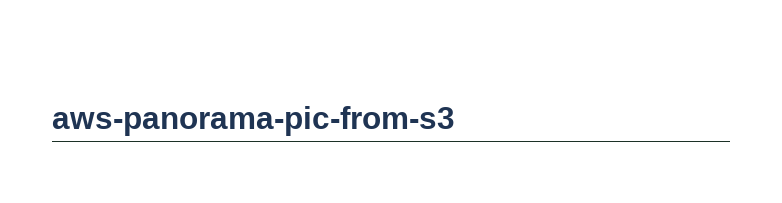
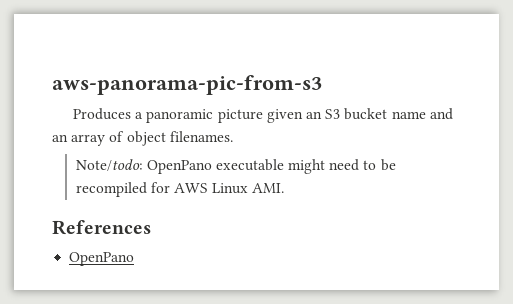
(455, 121) none -> [73,108,453,123] [52,131,233,146] [75,159,396,174] [75,182,285,197] [52,220,151,235] [69,252,135,266] // Produces a panoramic picture given an S3 bucket name and an array of object filenames. // Note/todo: OpenPano executable might need to be recompiled for AWS Linux AMI. // References // OpenPano

